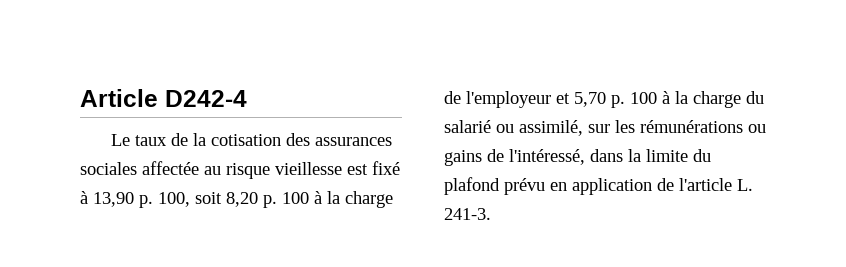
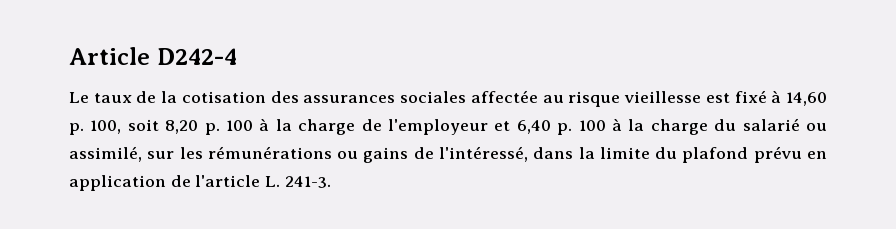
[93,192,134,207] 13,90 -> [786,92,828,106] 14,60
[574,92,606,107] 5,70 -> [516,120,551,134] 6,40

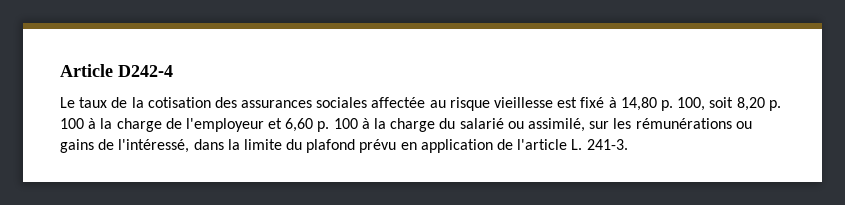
[786,92,828,106] 14,60 -> [620,97,657,111] 14,80
[516,120,551,134] 6,40 -> [285,118,314,132] 6,60

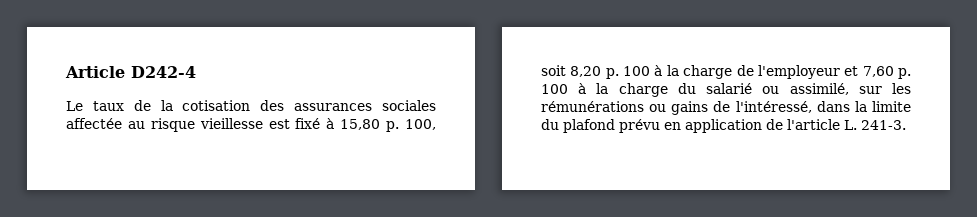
[620,97,657,111] 14,80 -> [340,119,381,130] 15,80
[285,118,314,132] 6,60 -> [862,66,894,77] 7,60

